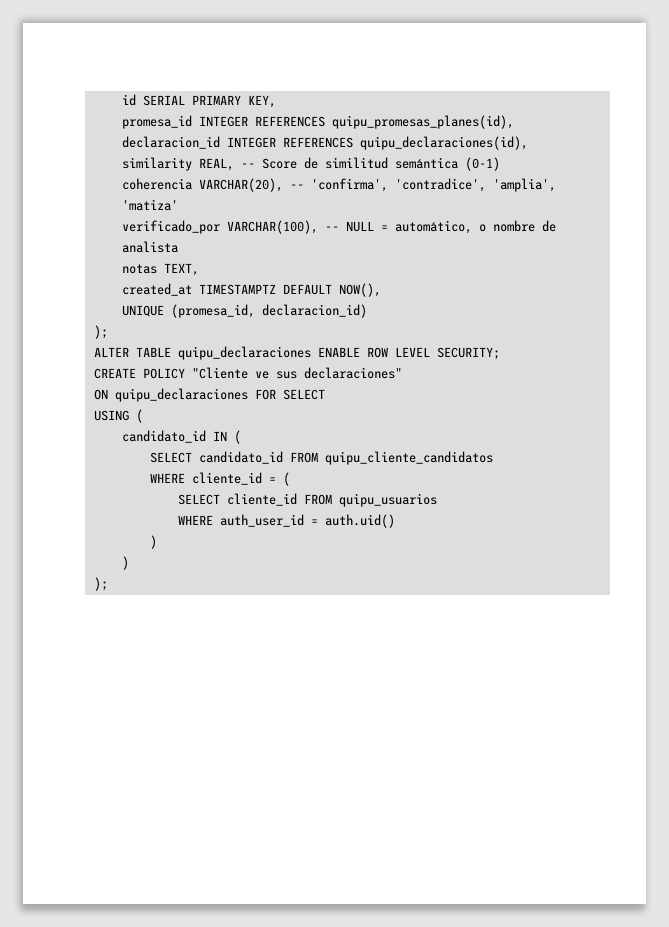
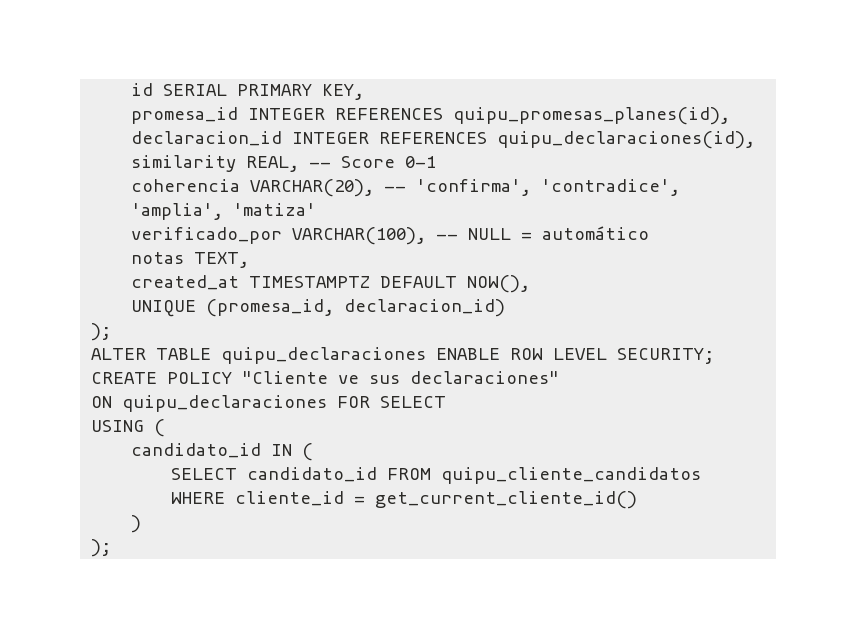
[303,157,500,171] de similitud semántica (0-1) -> [405,156,437,168] 0-1
[394,220,556,234] [121,241,178,253] automático, o nombre de analista -> [542,226,650,240] automático
[282,472,290,486] [177,493,437,507] [177,514,395,528] [149,535,157,549] ( // SELECT cliente_id FROM quipu_usuarios // WHERE auth_user_id = auth.uid() // ) -> [375,491,638,509] get_current_cliente_id()

